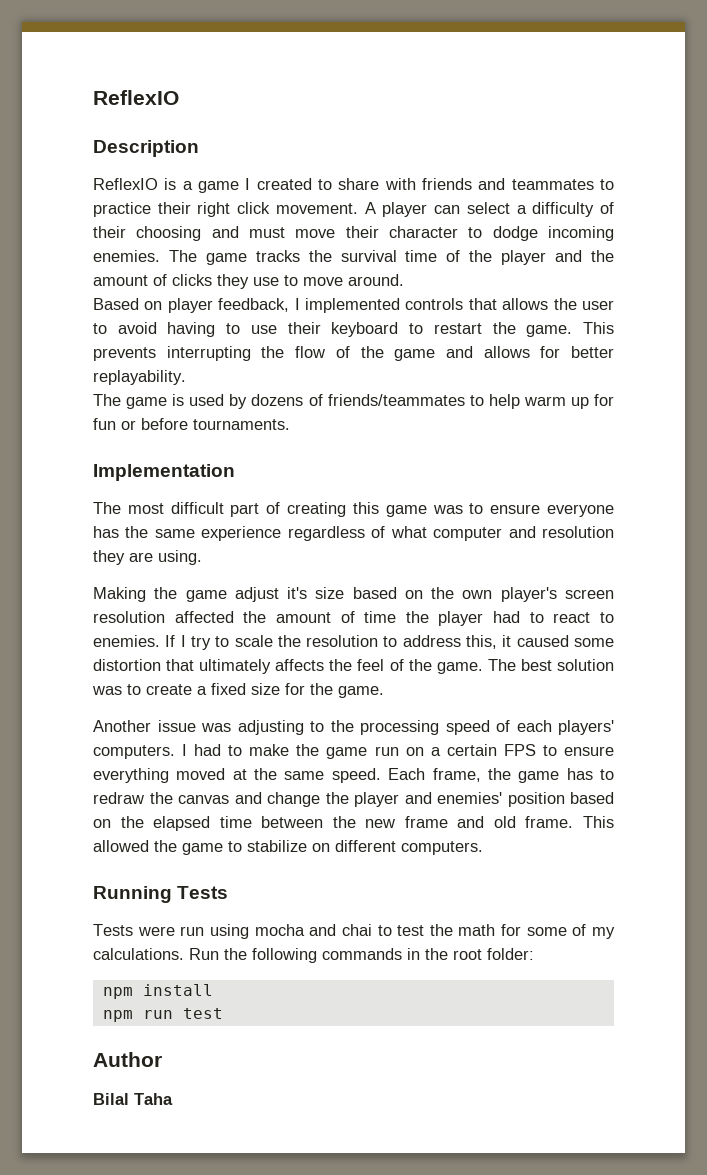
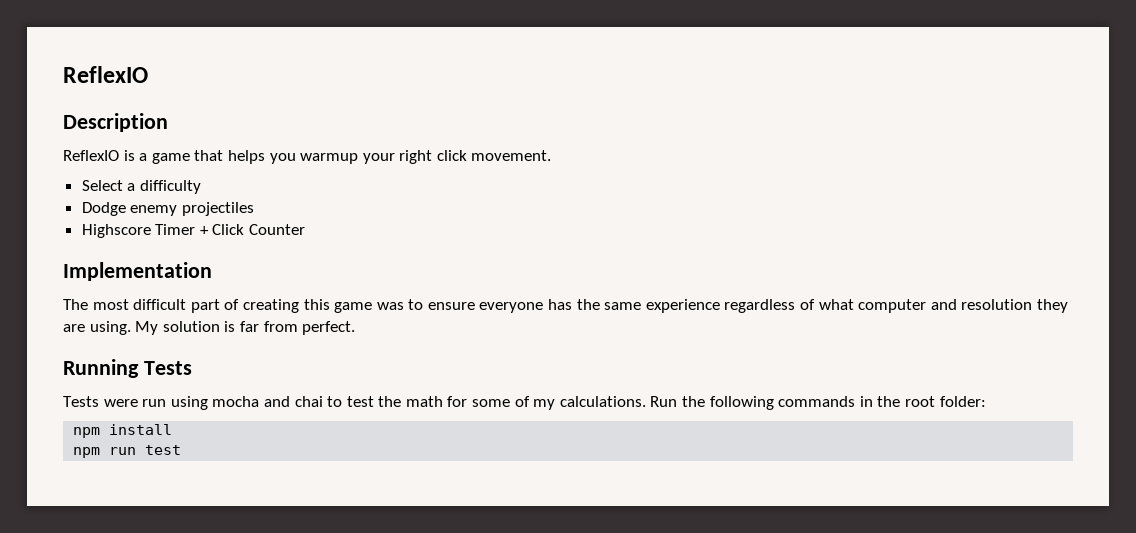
[245,178,614,190] [93,202,615,217] [93,226,614,241] [93,250,615,265] [93,274,404,289] [93,298,614,313] [93,322,615,337] [93,346,614,361] [93,370,186,385] [93,394,614,409] [93,418,290,430] I created to share with friends and teammates to practice their right click movement. A player can select a difficulty of their choosing and must move their character to dodge incoming enemies. The game tracks the survival time of the player and the amount of clicks they use to move around. // Based on player feedback, I implemented controls that allows the user to avoid having to use their keyboard to restart the game. This prevents interrupting the flow of the game and allows for better replayability. // The game is used by dozens of friends/teammates to help warm up for fun or before tournaments. -> [194,150,552,164] [81,180,201,194] [81,202,254,216] [81,224,306,238] that helps you warmup your right click movement. // Select a difficulty // Dodge enemy projectiles // Highscore Timer + Click Counter
[93,587,614,602] [93,611,614,626] [93,635,615,650] [93,659,614,674] [92,683,384,698] [93,720,614,735] [93,744,615,759] [93,768,615,783] [93,792,614,807] [93,816,615,831] [93,840,483,855] // Making the game adjust it's size based on the own player's screen resolution affected the amount of time the player had to react to enemies. If I try to scale the resolution to address this, it caused some distortion that ultimately affects the feel of the game. The best solution was to create a fixed size for the game. // Another issue was adjusting to the processing speed of each players' computers. I had to make the game run on a certain FPS to ensure everything moved at the same speed. Each frame, the game has to redraw the canvas and change the player and enemies' position based on the elapsed time between the new frame and old frame. This allowed the game to stabilize on different computers. -> [135,321,356,335] My solution is far from perfect.
[93,1052,162,1067] [93,1093,173,1105] // Author // Bilal Taha -> (182, 450) none

